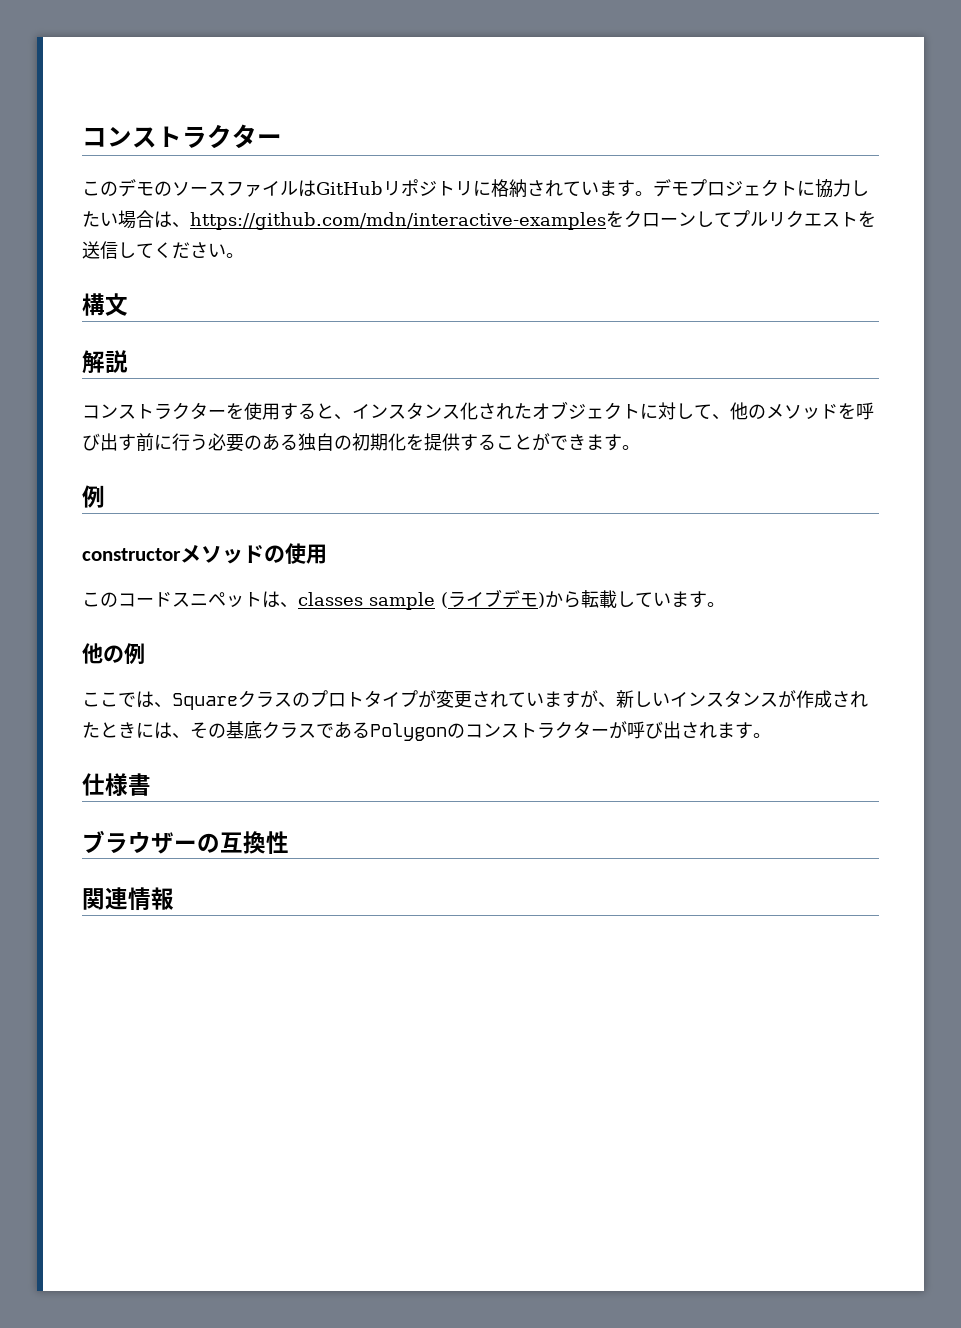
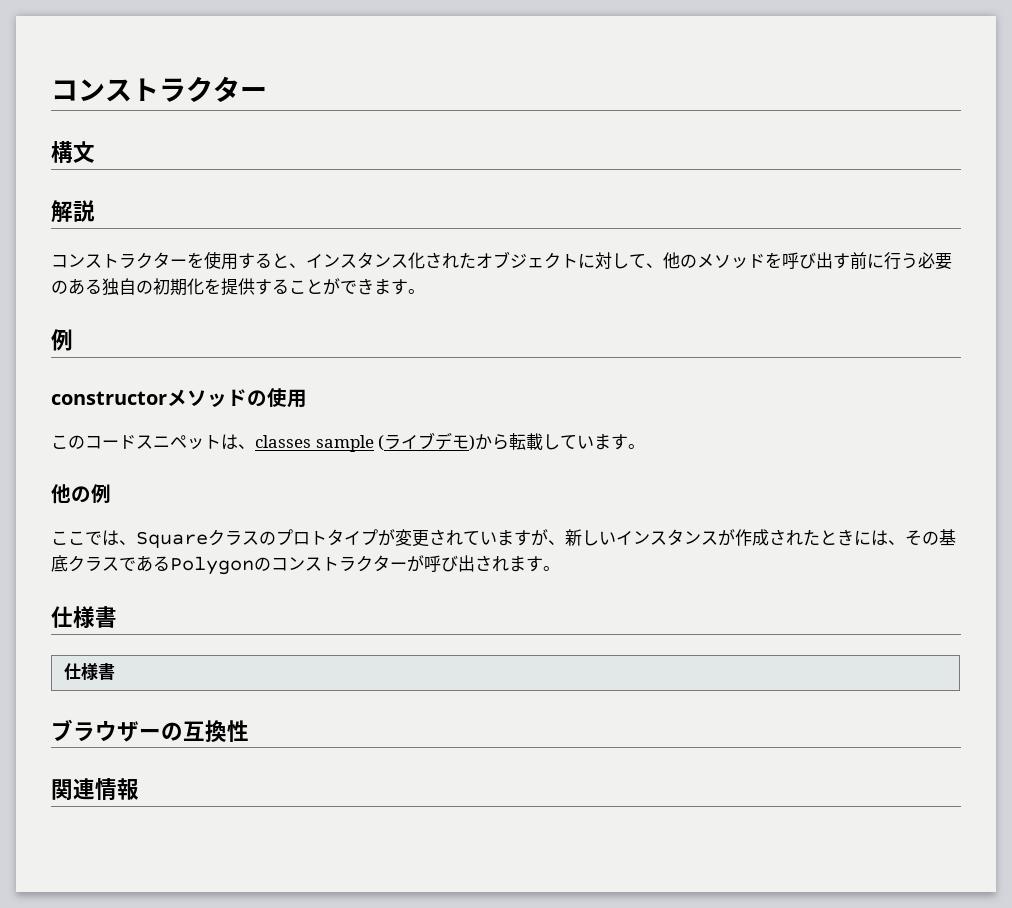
[82,124,282,149] [82,179,869,198] [82,210,876,230] [82,241,244,259] コンストラクター // このデモのソースファイルはGitHubリポジトリに格納されています。デモプロジェクトに協力したい場合は、https://github.com/mdn/interactive-examplesをクローンしてプルリクエストを送信してください。 -> [51,76,267,102] コンストラクター
(151, 784) none -> [64,662,116,680] // 仕様書

